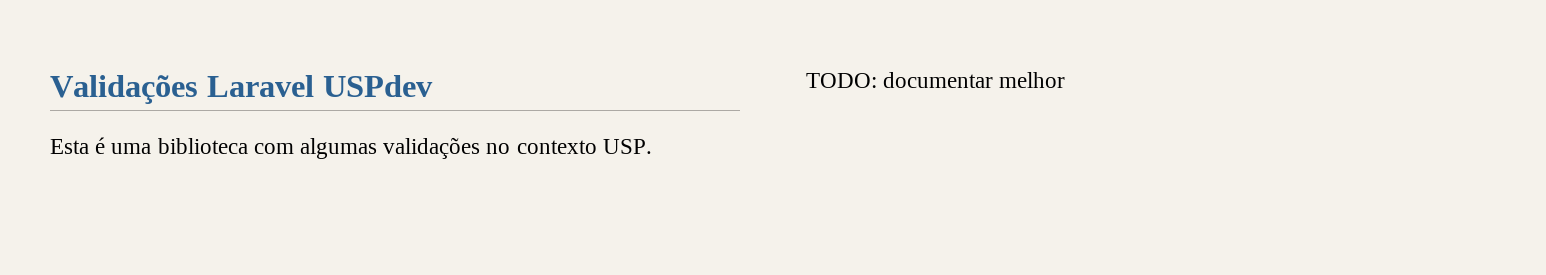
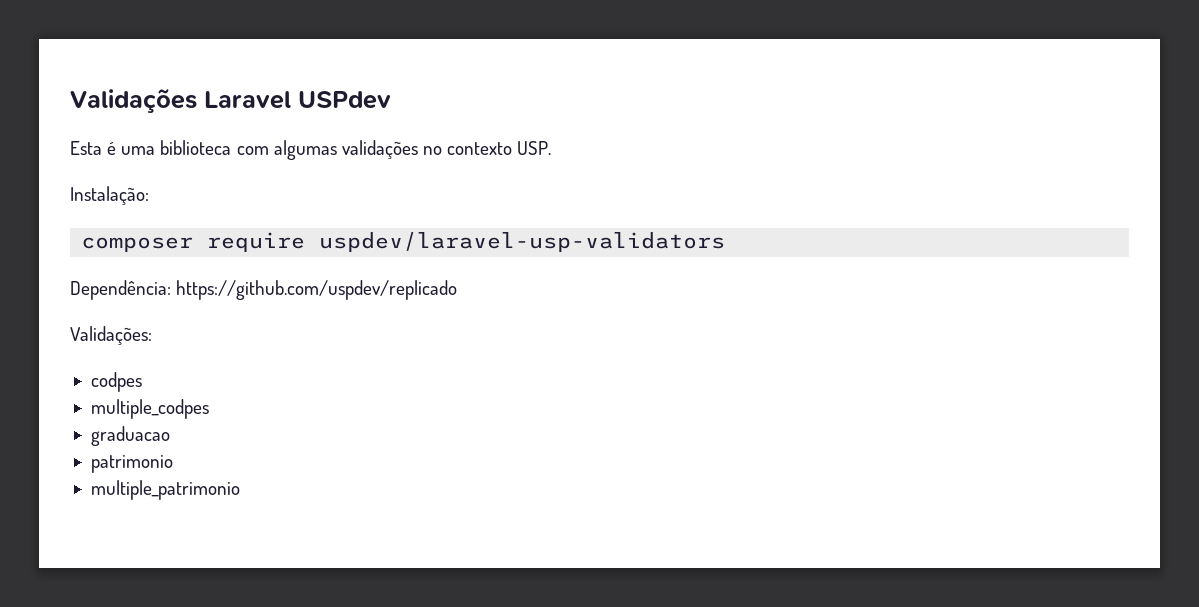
[806,72,1066,88] TODO: documentar melhor -> [70,186,149,205] [81,232,726,252] [70,280,458,300] [70,326,152,345] [90,372,142,392] [90,399,209,419] [90,426,170,446] [90,455,173,473] [90,480,240,500] Instalação: // composer require uspdev/laravel-usp-validators // Dependência: https://github.com/uspdev/replicado // Validações: // codpes // multiple_codpes // graduacao // patrimonio // multiple_patrimonio

